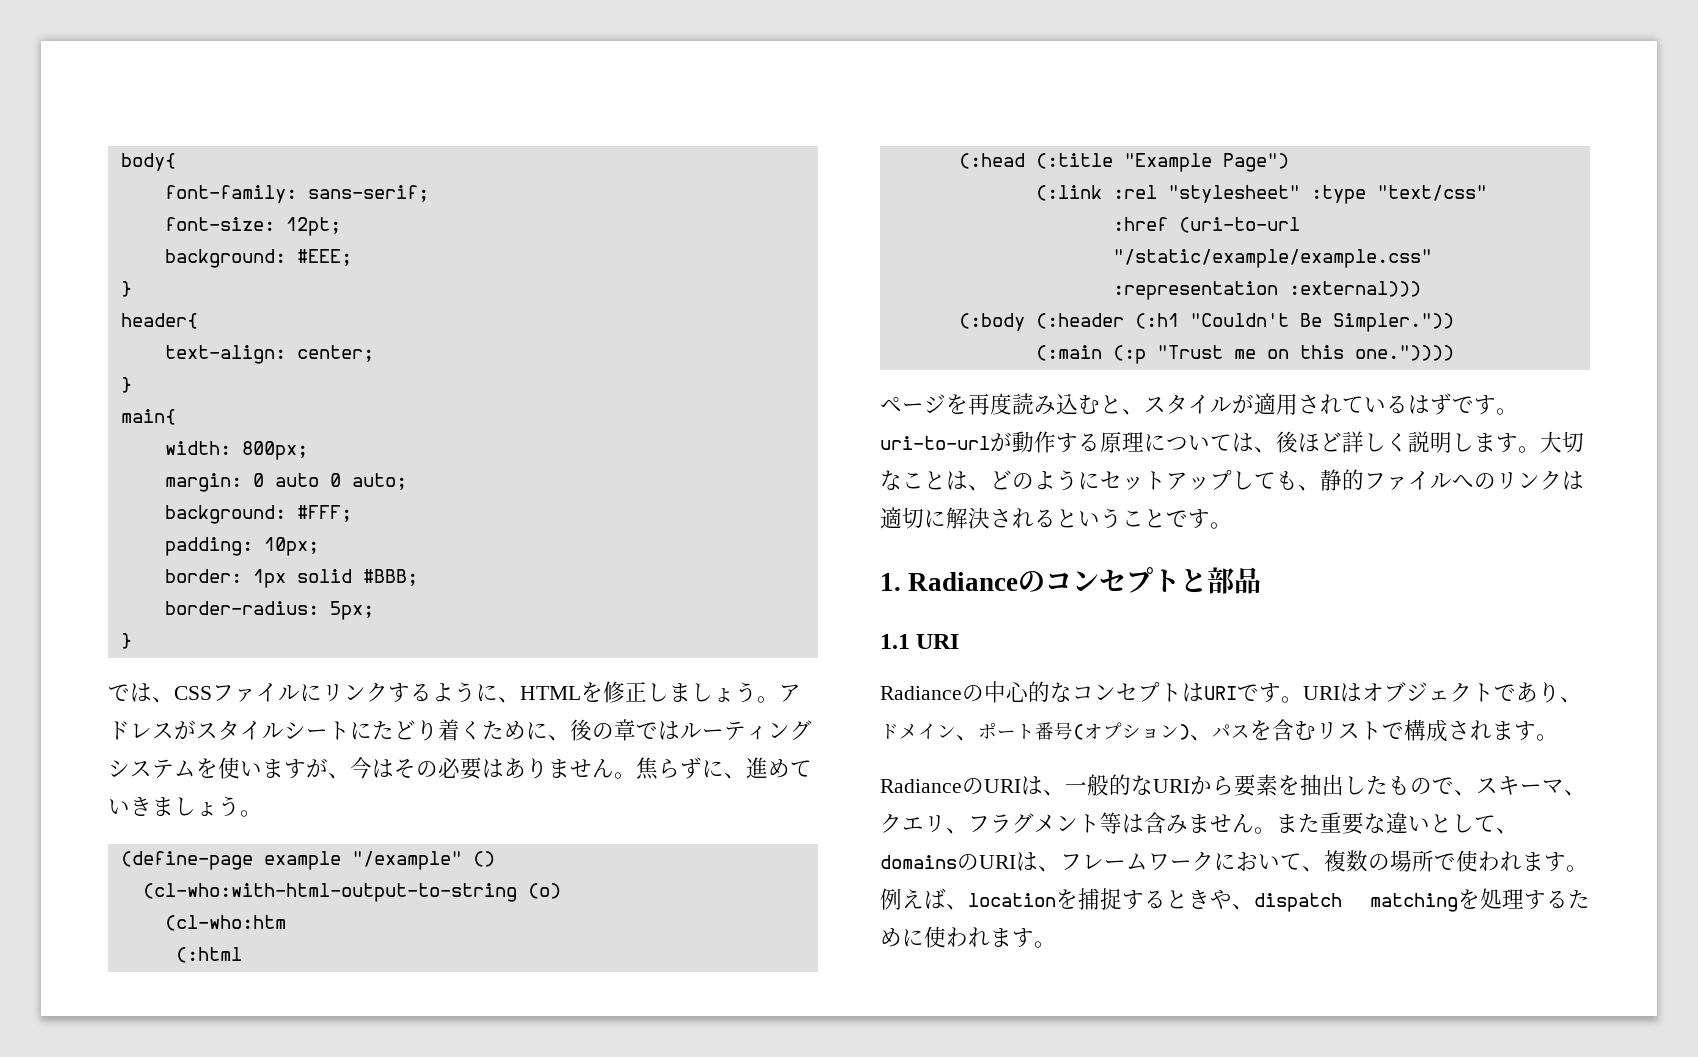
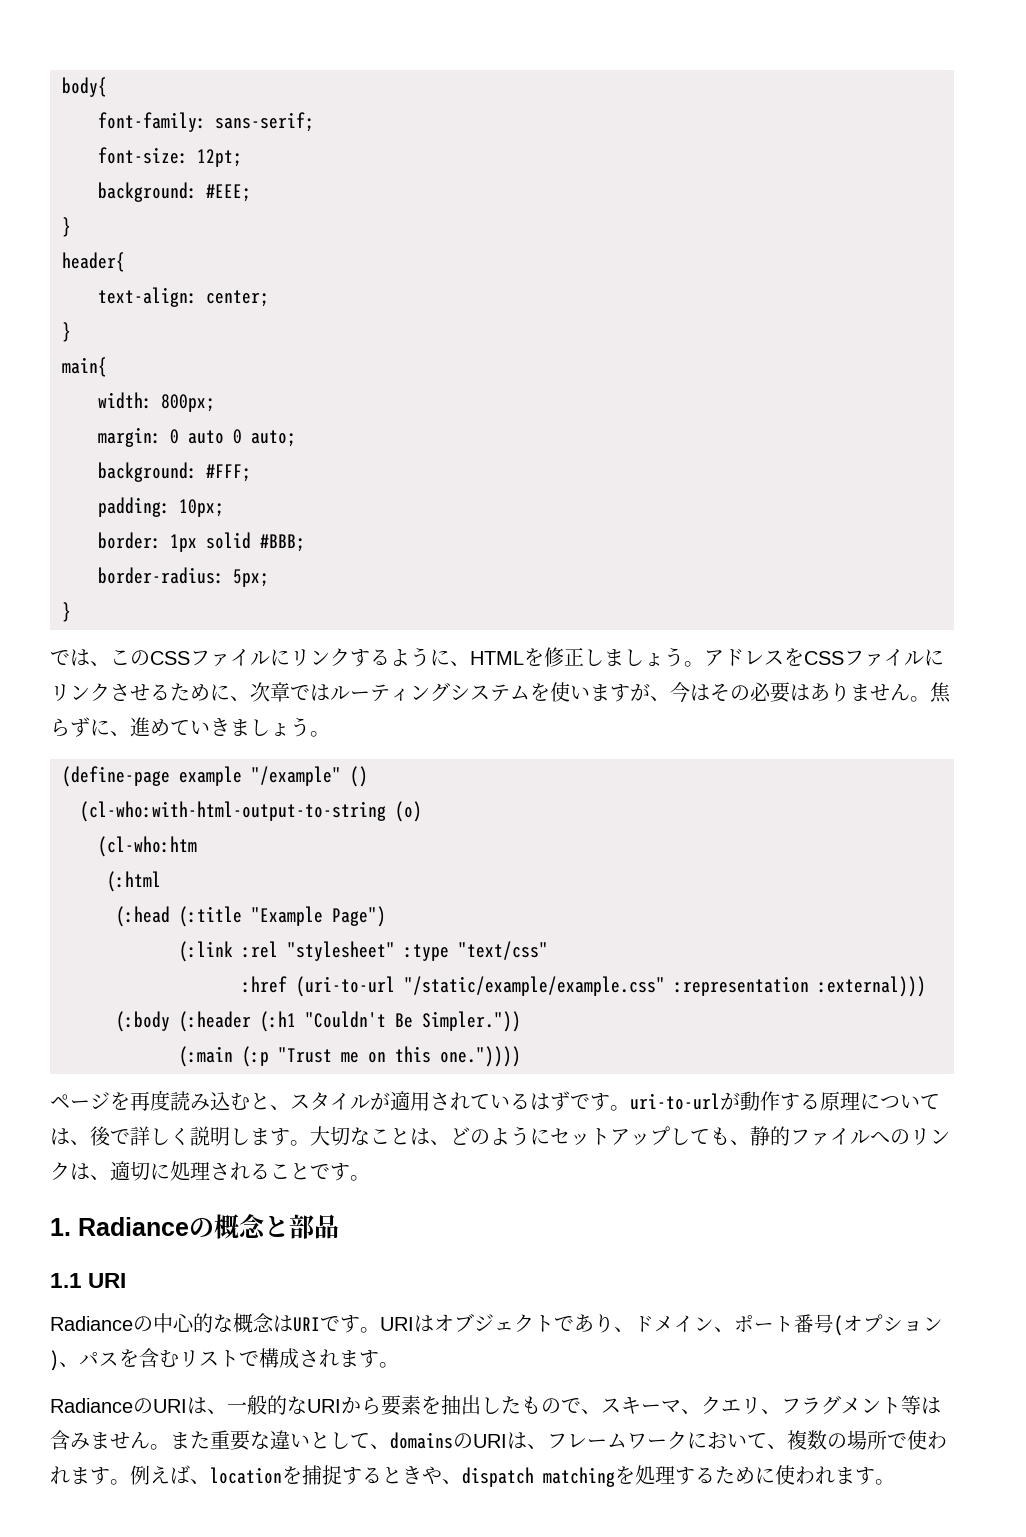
(174, 700) none -> [110,649,150,666] この
[174,719,482,741] がスタイルシートにたどり着く -> [784,648,944,667] [50,683,170,701] をCSSファイルにリンクさせる
[570,719,614,741] 後の -> [250,682,270,702] 次
[1298,432,1342,452] ほど -> [110,1129,130,1144] で
[880,507,1122,529] 適切に解決されるという -> [90,1161,270,1181] 、適切に処理される
[1045,567,1181,593] コンセプト -> [214,1214,266,1239] 概念
[1072,682,1182,702] コンセプト -> [233,1313,274,1333] 概念

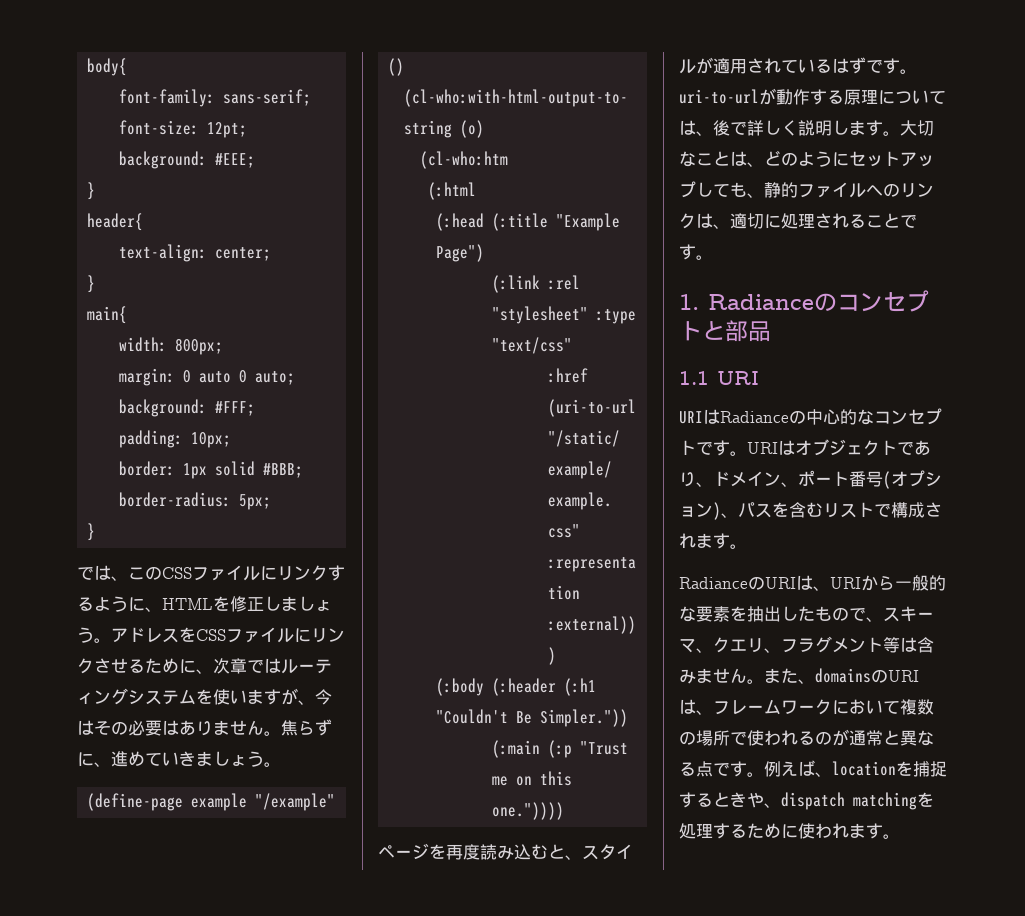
[214,1214,266,1239] 概念 -> [837,290,929,312] [679,321,702,341] コンセプト
(127, 1280) none -> [679,409,720,424] URIは
[233,1313,320,1333] 概念はURI -> [874,408,942,425] [679,440,696,455] コンセプト
[227,1395,381,1415] 一般的なURIから -> [830,575,946,591] [679,606,696,622] URIから一般的な
[210,1430,370,1451] 重要な違いとして -> (798, 675) none
[767,1444,787,1449] 、 -> (900, 707) none
[70,1467,90,1484] ま -> [798,729,934,746] [679,761,730,777] るのが通常と異なる点で

